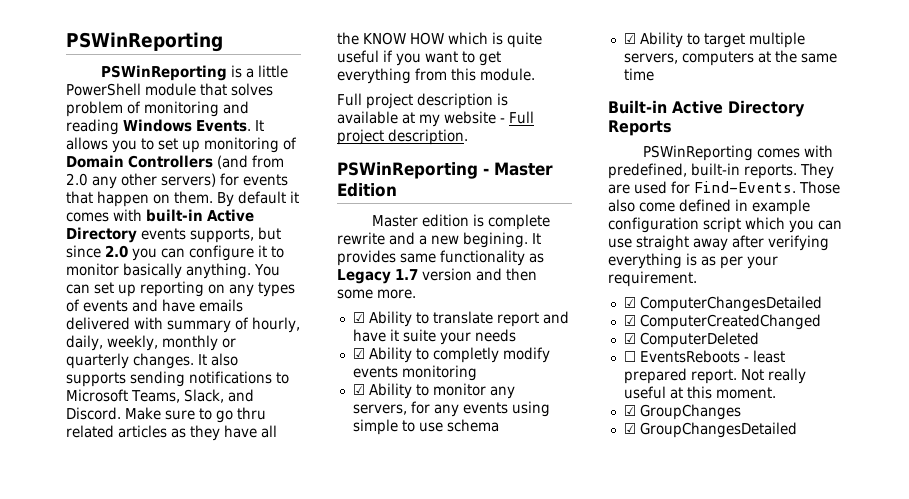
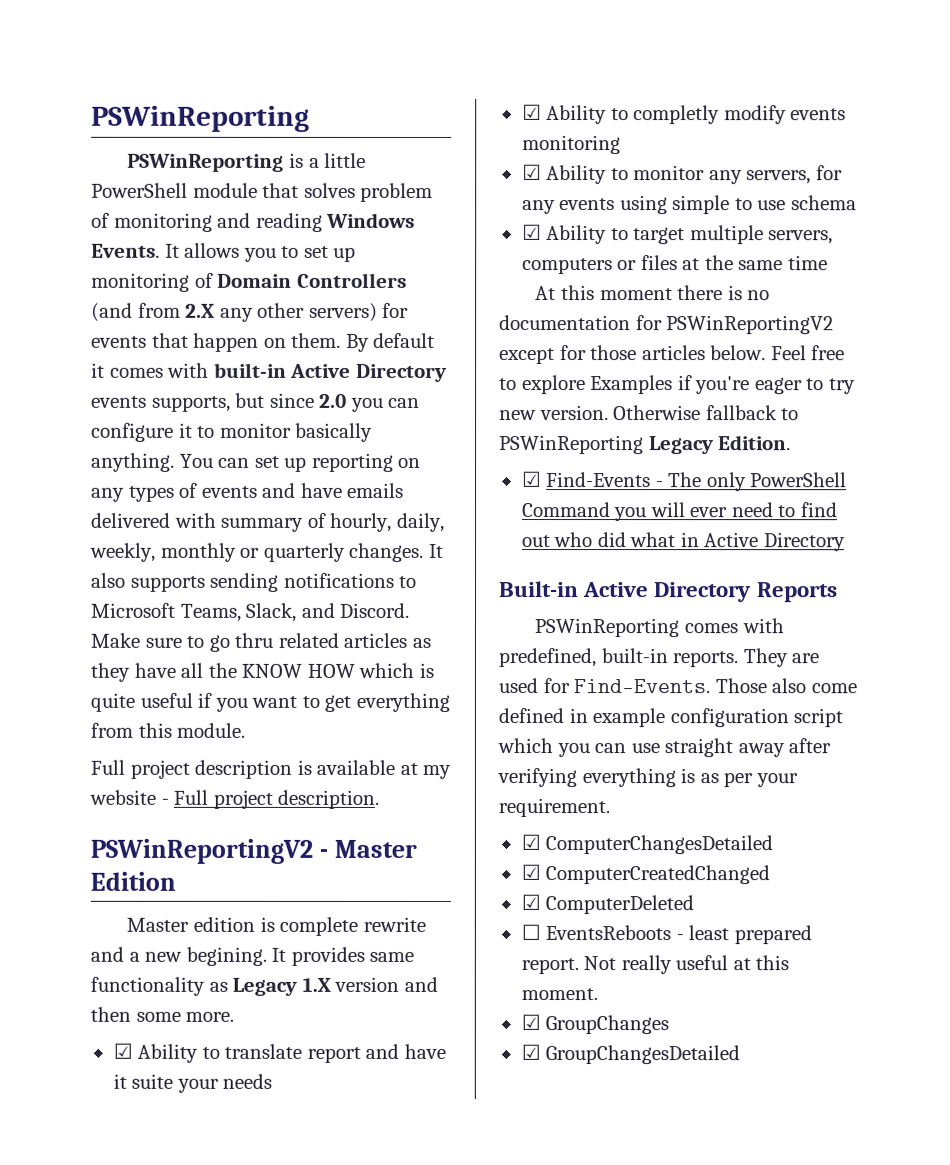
[66,173,88,186] 2.0 -> [185,303,216,318] 2.X
[337,162,478,179] PSWinReporting -> [90,838,313,864] PSWinReportingV2
[395,269,418,280] 1.7 -> [301,977,331,992] 1.X
(754, 58) none -> [617,255,678,271] or files
(654, 74) none -> [535,285,771,301] [499,315,835,335] [499,345,846,365] [499,375,856,395] [499,405,800,421] [499,435,792,455] [521,471,848,492] [521,502,838,522] [521,532,846,552] // At this moment there is no documentation for PSWinReportingV2 except for those articles below. Feel free to explore Examples if you're eager to try new version. Otherwise fallback to PSWinReporting Legacy Edition. // ☑ Find-Events - The only PowerShell Command you will ever need to find out who did what in Active Directory

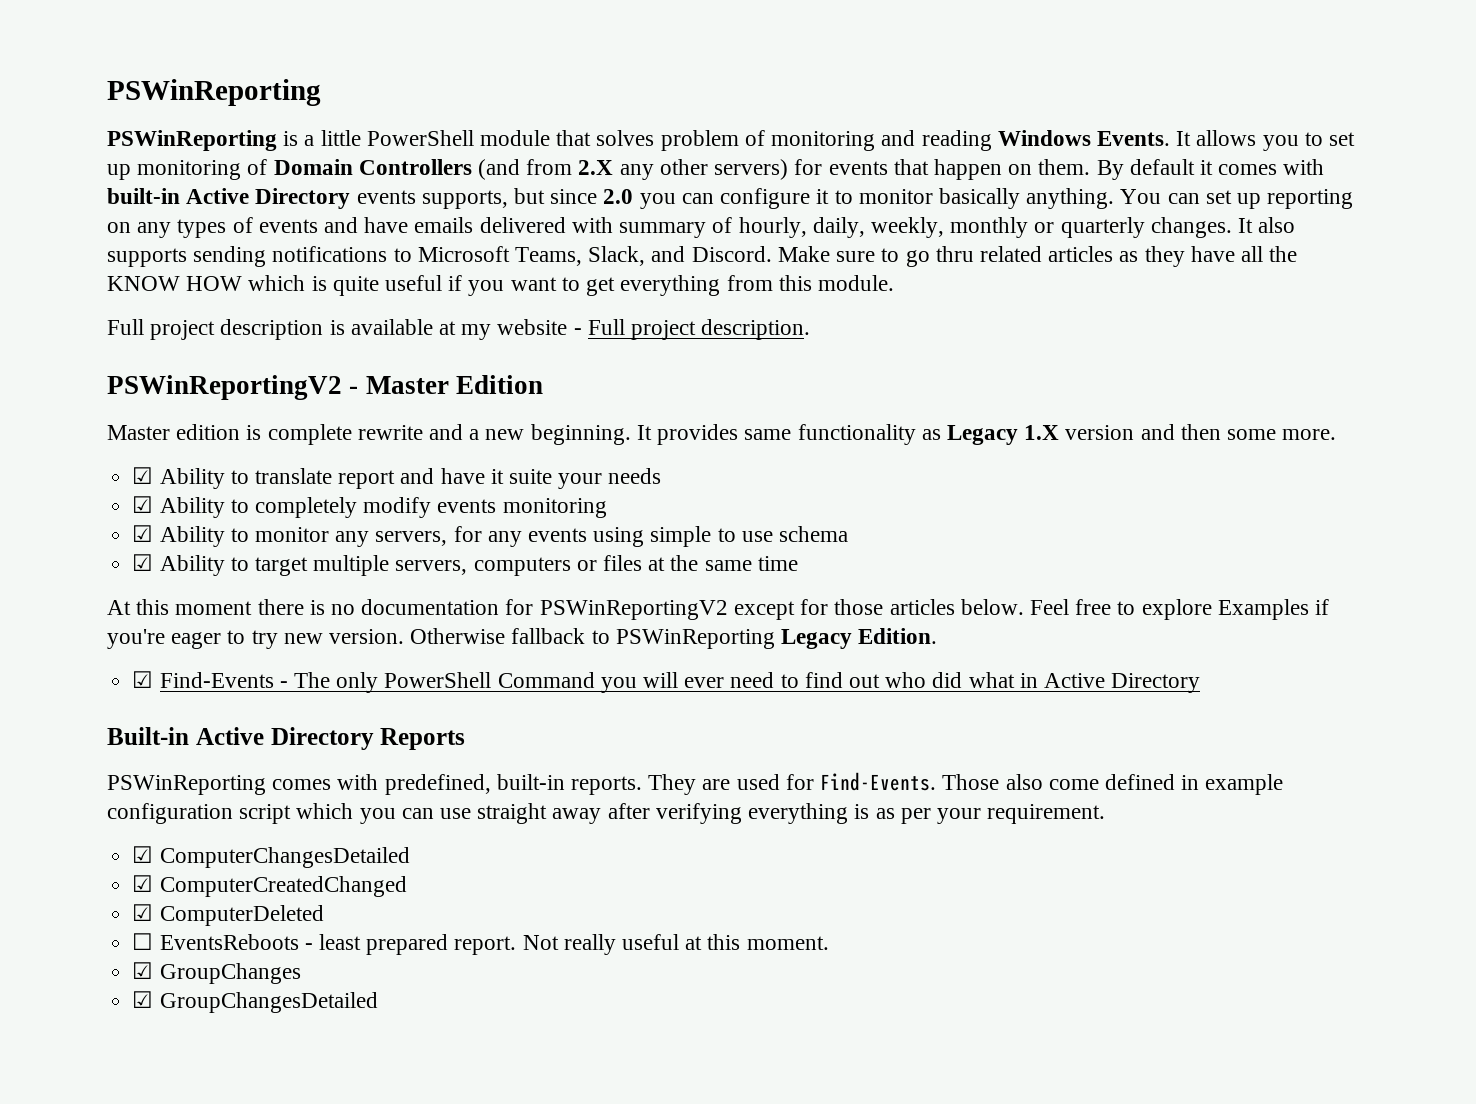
[185,946,267,966] begining. -> [530,424,631,445] beginning.
[633,105,721,125] completly -> [254,497,357,518] completely

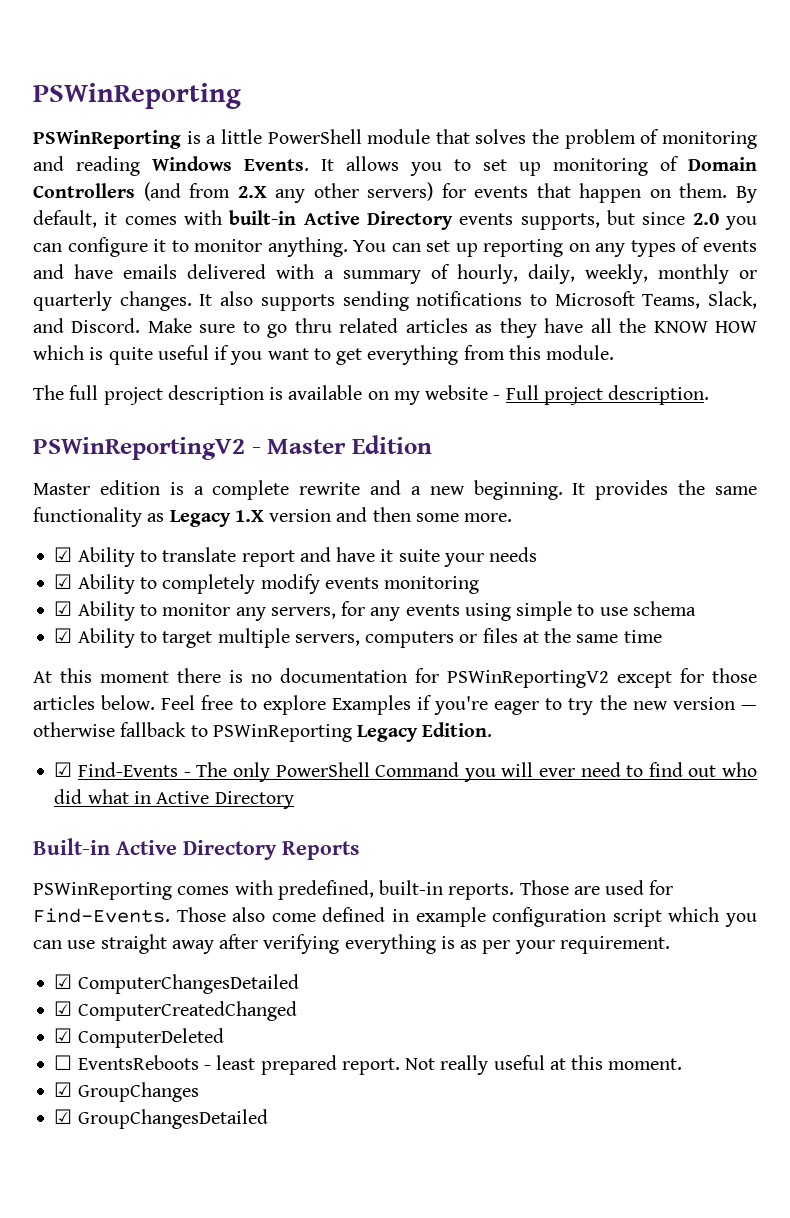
(655, 138) none -> [532,129,560,144] the
[1129,159,1195,175] default -> [33,210,97,228] default,
[938,188,1020,209] basically -> (263, 245) none
(613, 225) none -> [324,270,334,279] a
[107,319,144,335] Full -> [33,385,99,400] The full
[439,321,457,335] at -> [367,391,389,400] on
(262, 432) none -> [193,486,204,495] a
(739, 434) none -> [678,480,706,495] the
[283,628,506,644] new version. Otherwise -> [599,695,757,710] [33,722,115,737] the new version — otherwise
[648,774,697,795] They -> [519,880,569,895] Those

